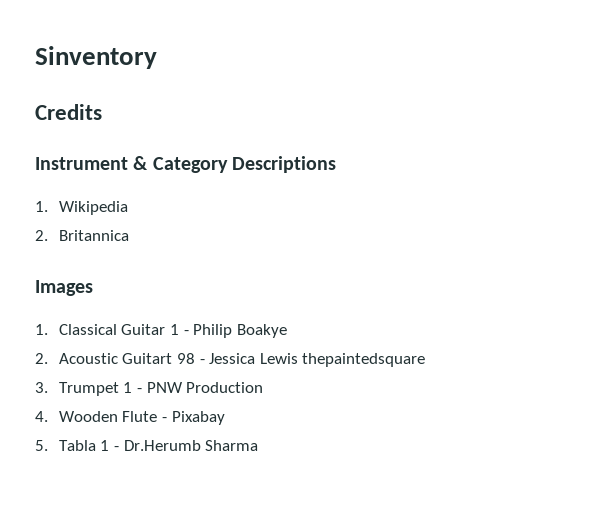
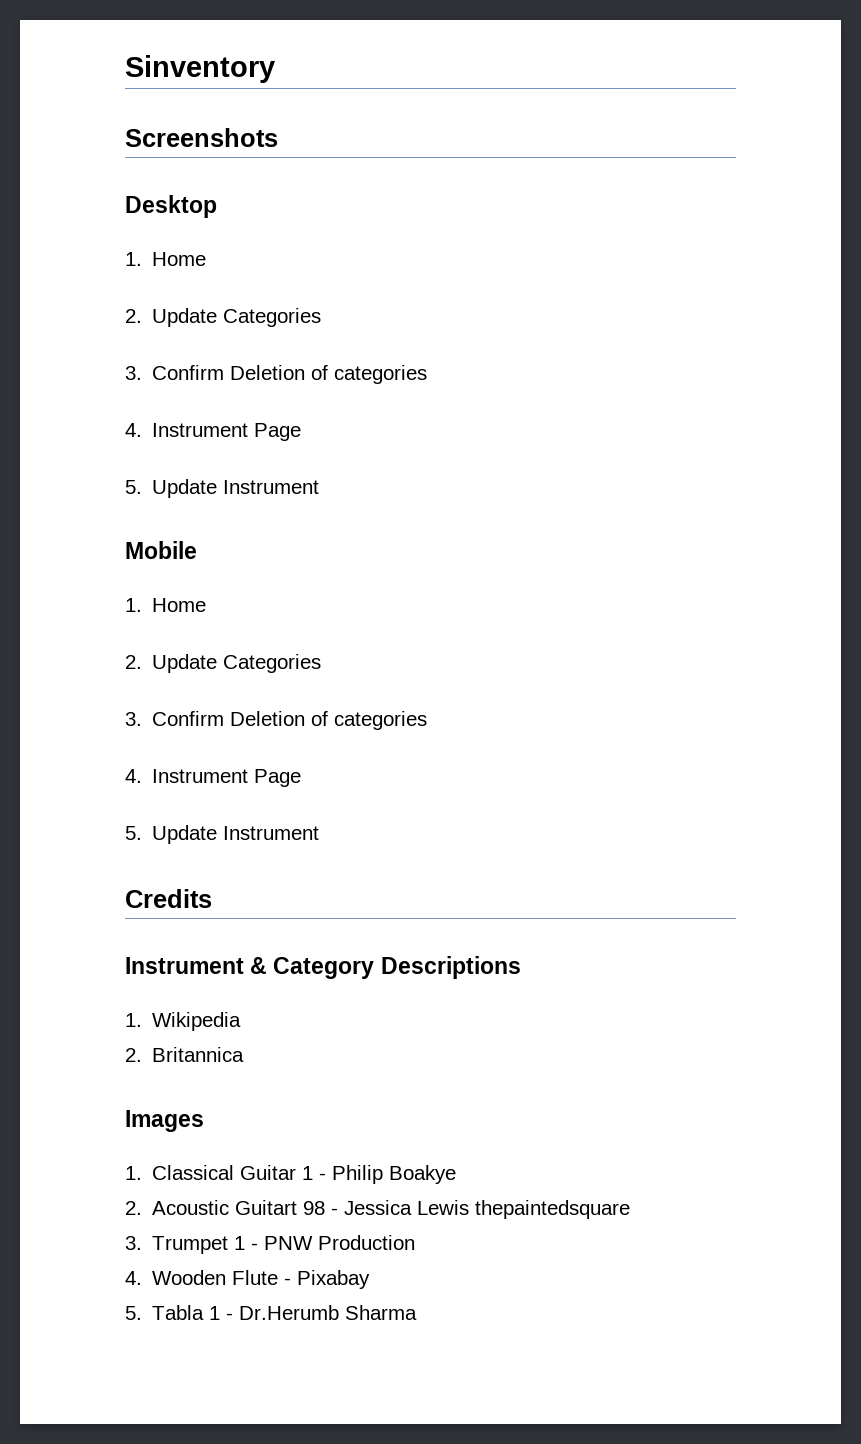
(157, 57) none -> [125,128,278,147] [125,195,217,218] [125,252,207,266] [125,308,322,327] [125,365,428,384] [125,423,302,441] [125,479,320,498] [125,541,197,559] [125,598,207,612] [125,654,322,673] [125,711,428,730] [125,769,302,787] [125,825,320,844] // Screenshots // Desktop // 1. Home // 2. Update Categories // 3. Confirm Deletion of categories // 4. Instrument Page // 5. Update Instrument // Mobile // 1. Home // 2. Update Categories // 3. Confirm Deletion of categories // 4. Instrument Page // 5. Update Instrument

